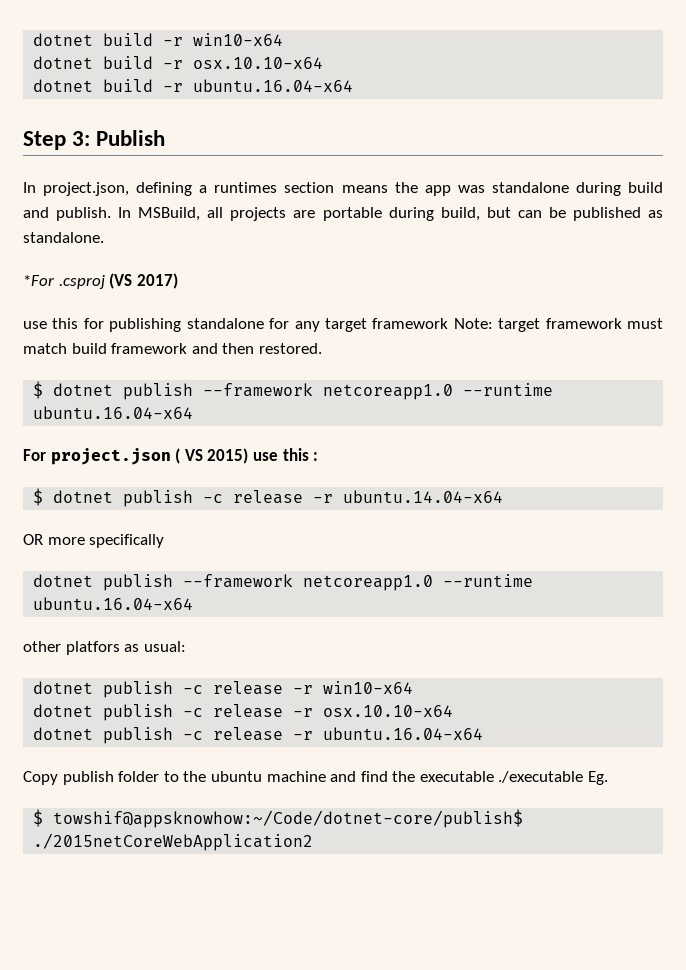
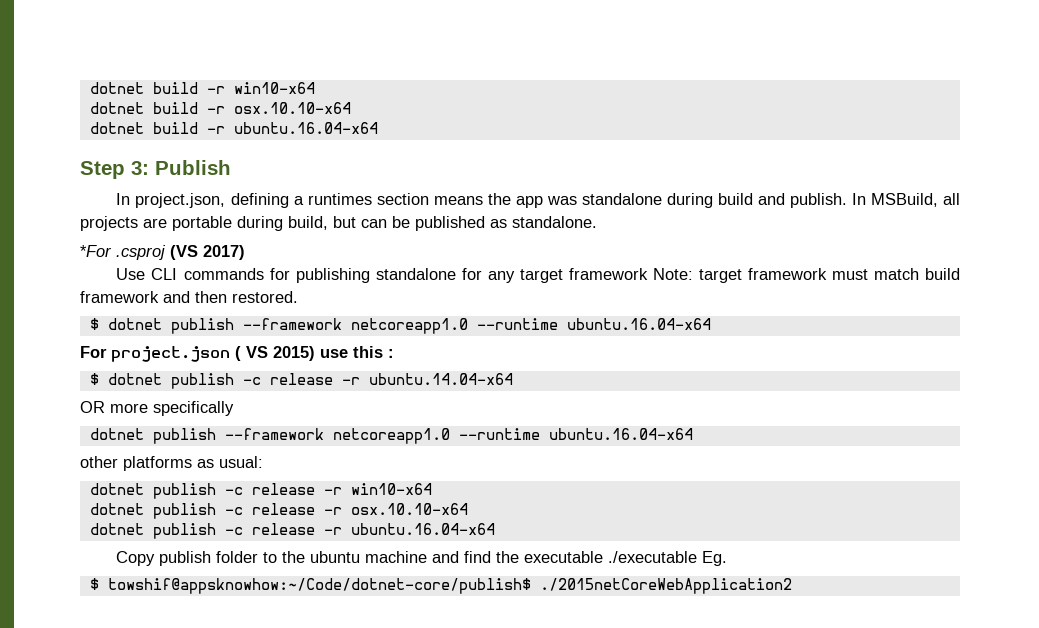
[23,318,79,329] use this -> [116,268,264,280] Use CLI commands
[65,641,120,655] platfors -> [123,456,192,471] platforms

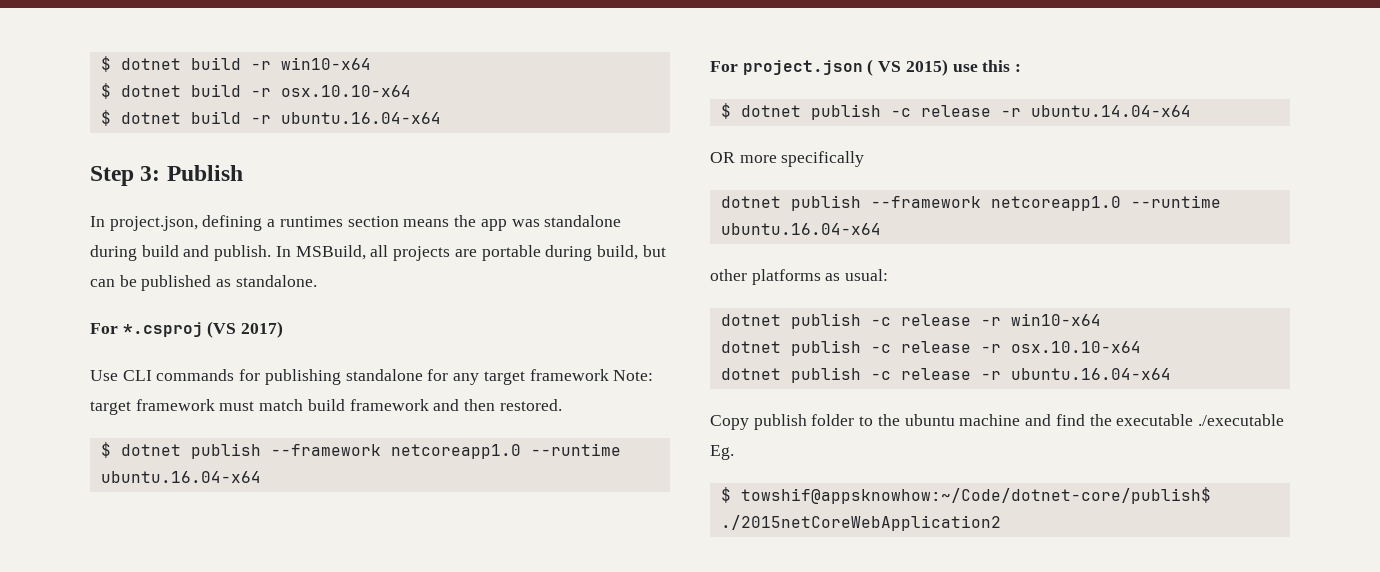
(89, 88) none -> [100,56,111,72] $
(315, 88) none -> [100,83,111,99] $
(351, 108) none -> [100,110,111,126] $
[80,245,166,260] *For .csproj -> [90,322,203,337] For *.csproj

